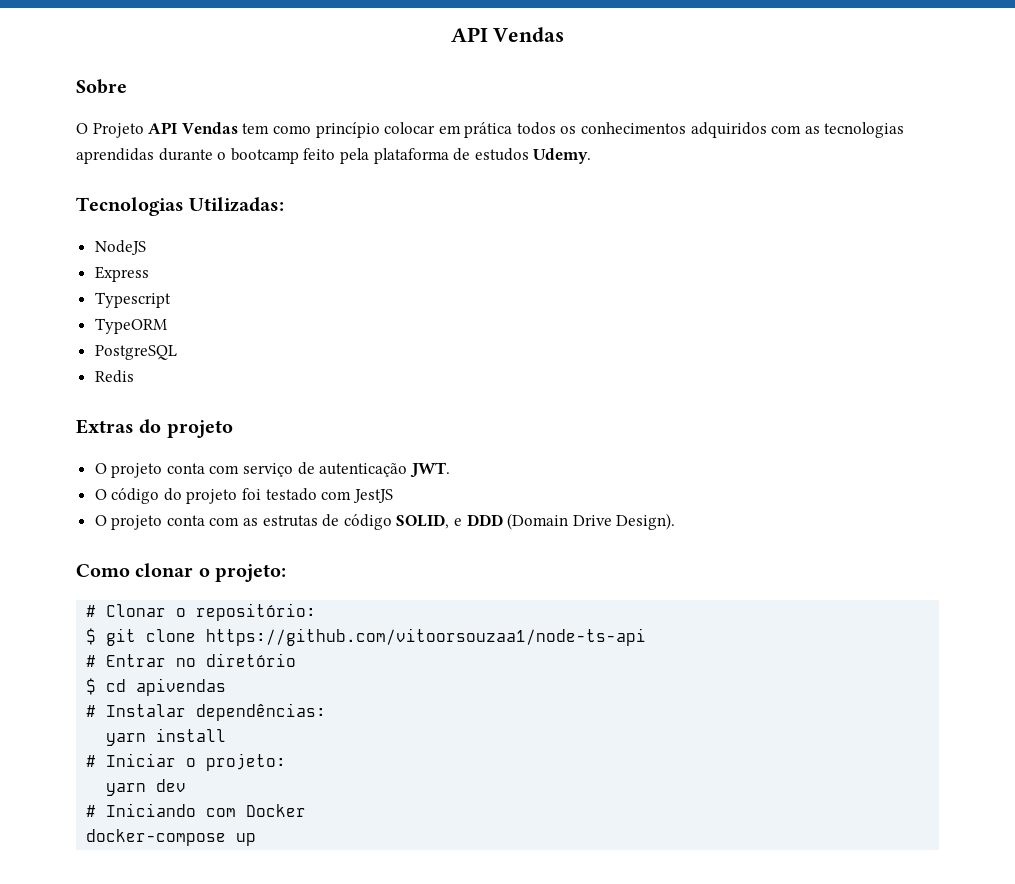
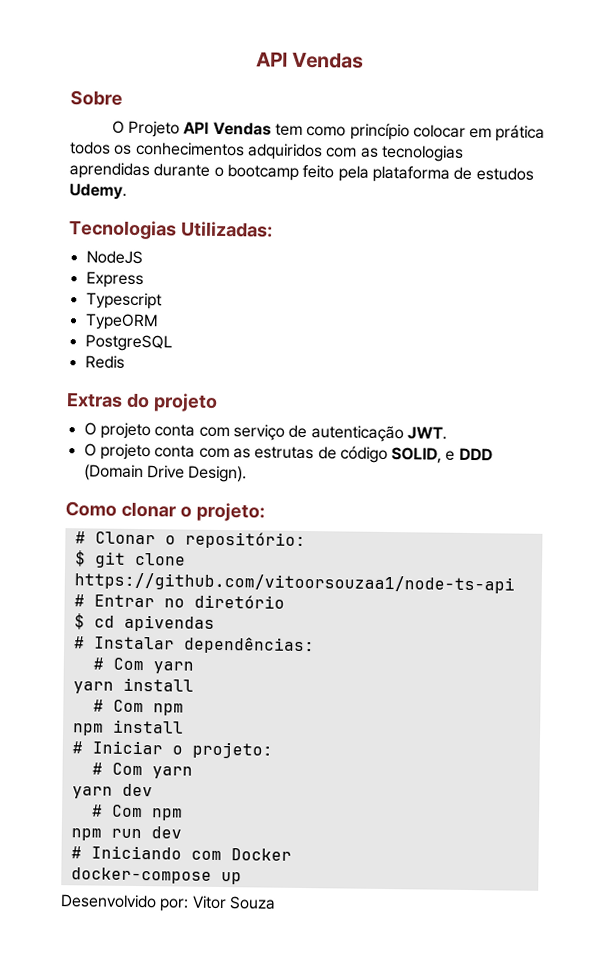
[94,488,393,504] // O código do projeto foi testado com JestJS -> (447, 433) none
[106,733,147,746] yarn -> [92,657,194,674] [72,677,194,694] [92,699,184,716] [72,723,104,736] # Com yarn // yarn install // # Com npm // npm
[106,783,147,796] yarn -> [91,762,193,779] [71,783,153,799] [91,804,183,821] [70,828,142,841] # Com yarn // yarn dev // # Com npm // npm run
(257, 839) none -> [60,894,276,912] // Desenvolvido por: Vitor Souza

